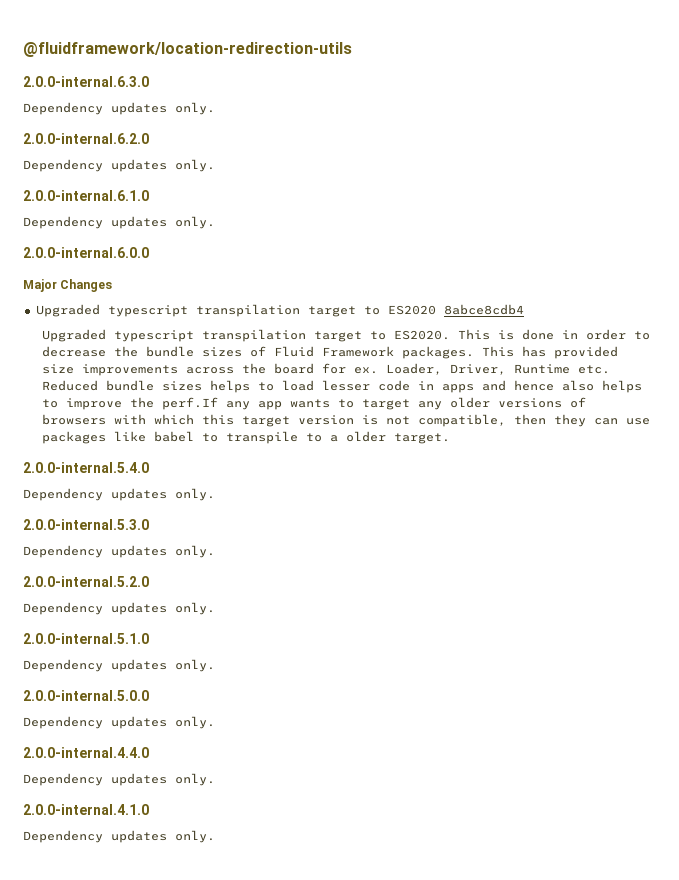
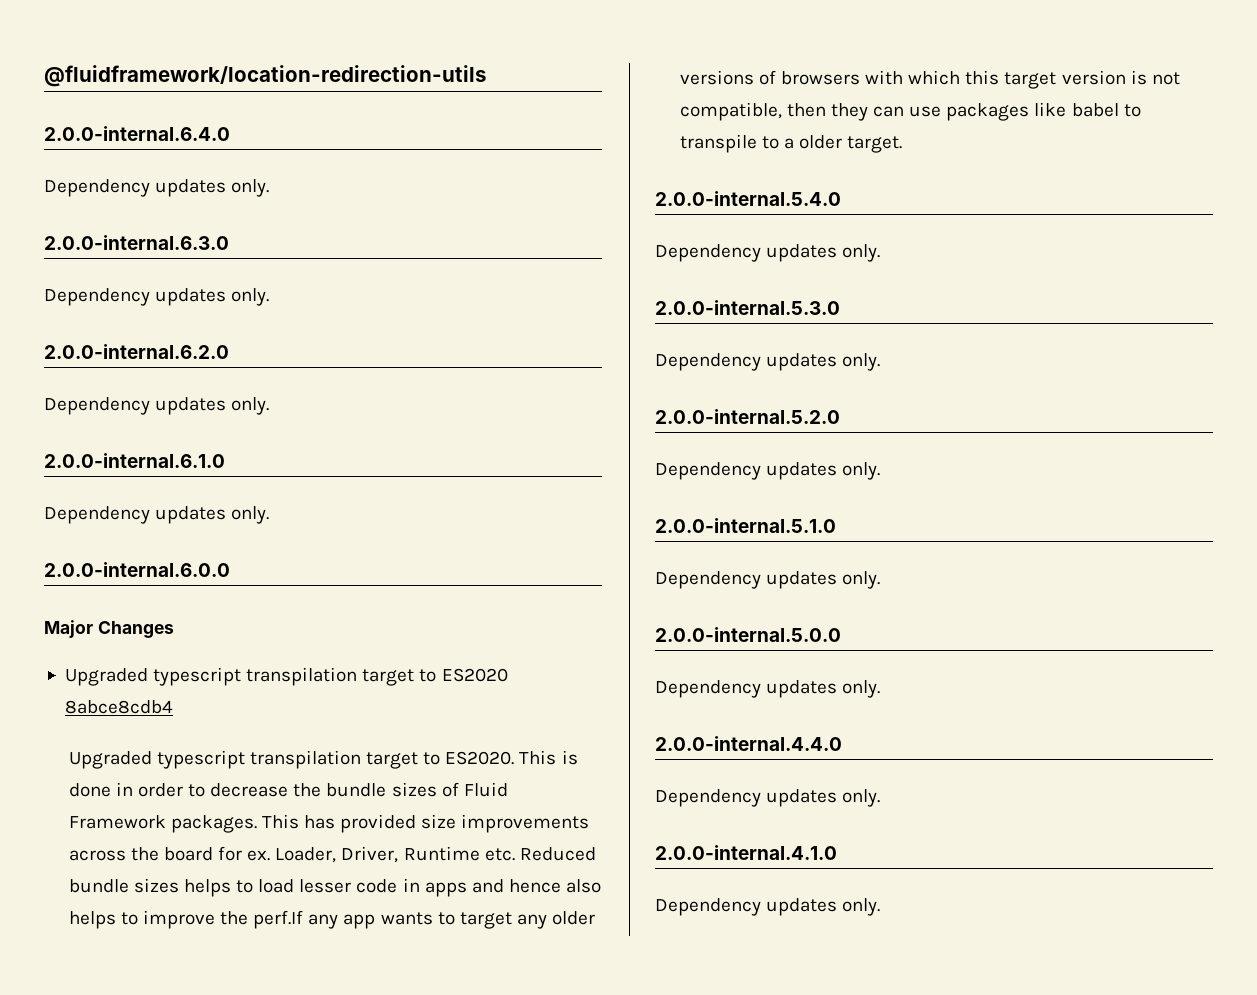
(352, 49) none -> [44,126,230,141] [44,179,270,197] // 2.0.0-internal.6.4.0 // Dependency updates only.

